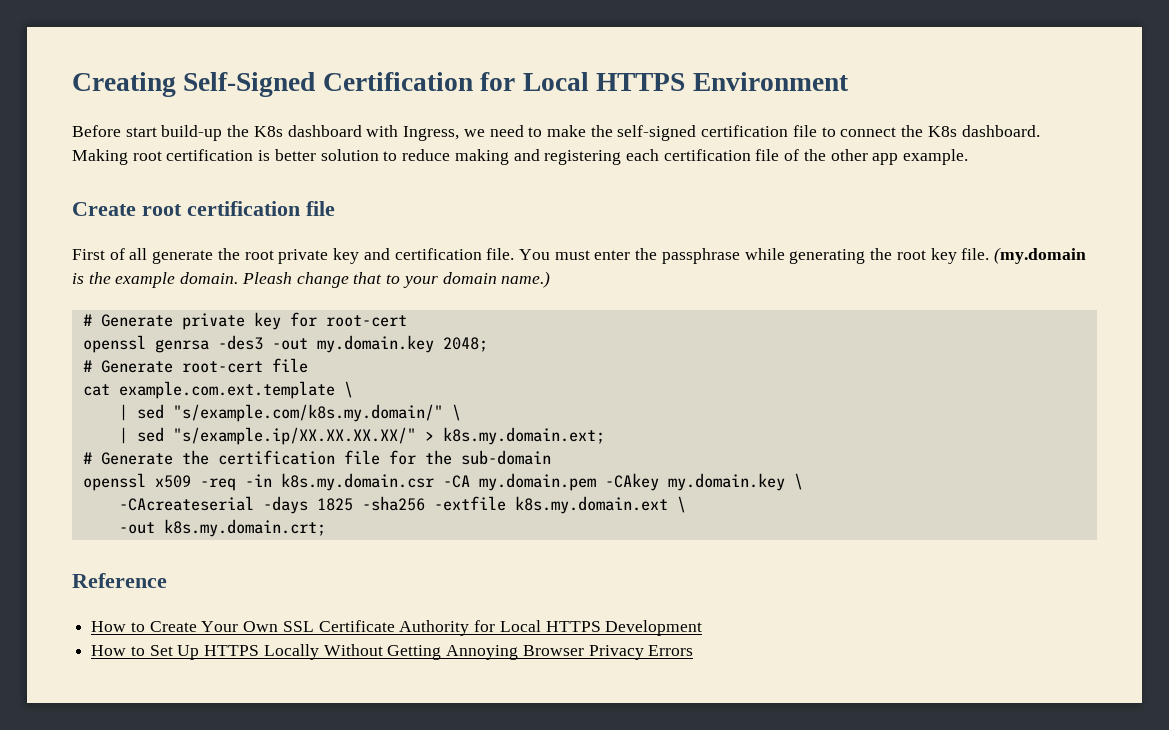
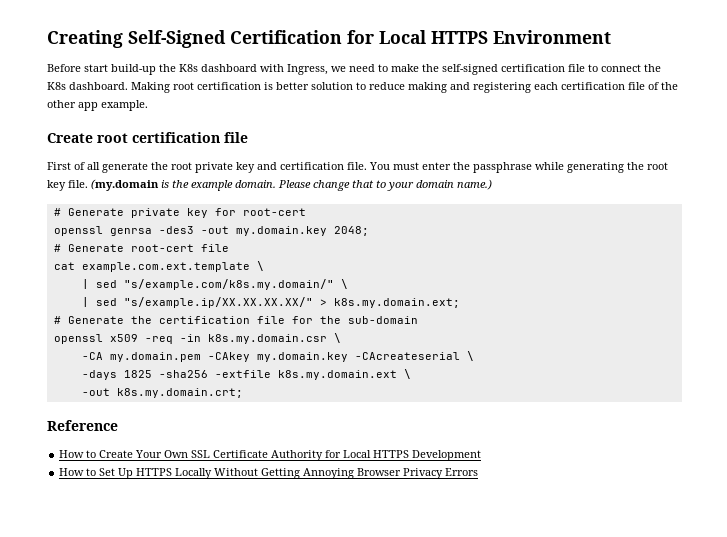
[241,272,292,284] Pleash -> [278,180,311,188] Please
(434, 482) none -> [333,333,341,343] \ //
[793,473,803,490] [118,496,254,511] \ // -CAcreateserial -> [354,351,474,361] -CAcreateserial \ //

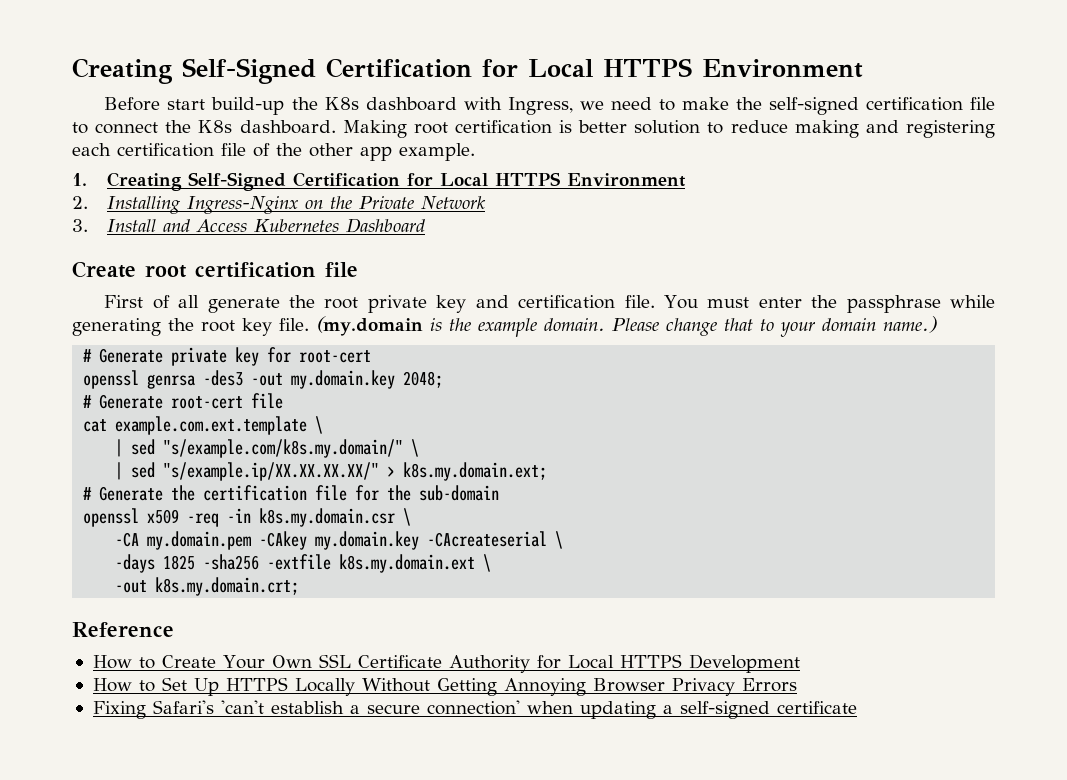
(148, 105) none -> [72,172,686,191] [72,196,486,214] [72,218,425,233] // 1. Creating Self-Signed Certification for Local HTTPS Environment // 2. Installing Ingress-Nginx on the Private Network // 3. Install and Access Kubernetes Dashboard
(479, 472) none -> [92,700,857,719] // Fixing Safari's 'can't establish a secure connection' when updating a self-signed certificate

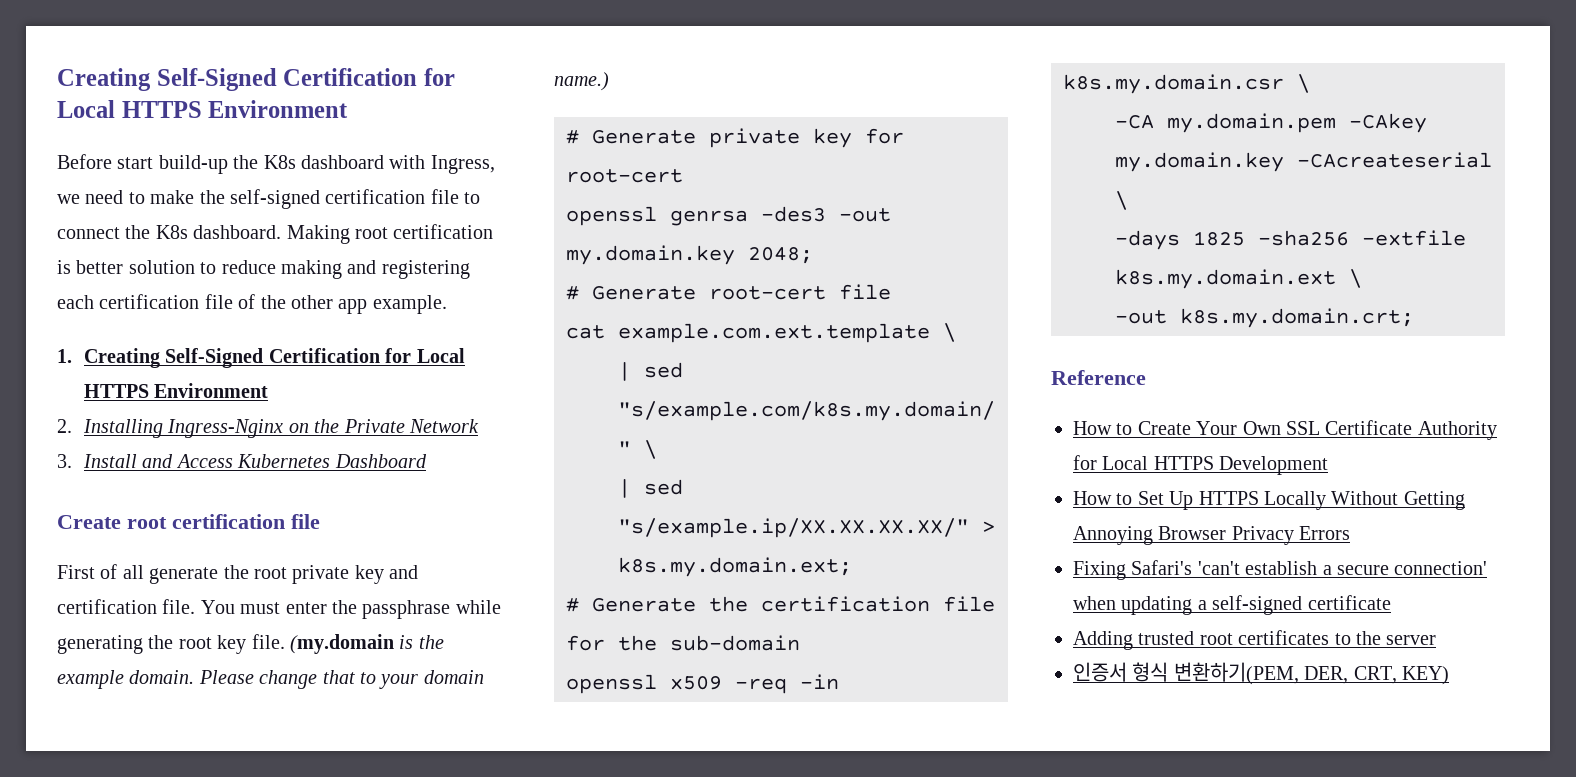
(857, 707) none -> [1073,630,1437,650] [1073,662,1449,685] // Adding trusted root certificates to the server // 인증서 형식 변환하기(PEM, DER, CRT, KEY)

